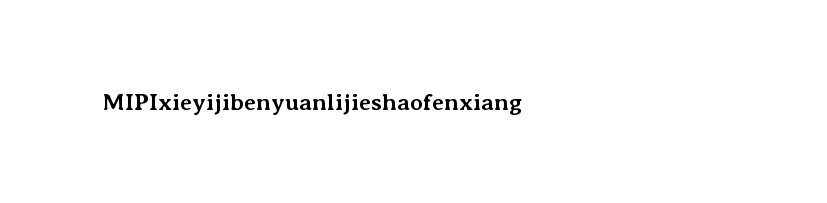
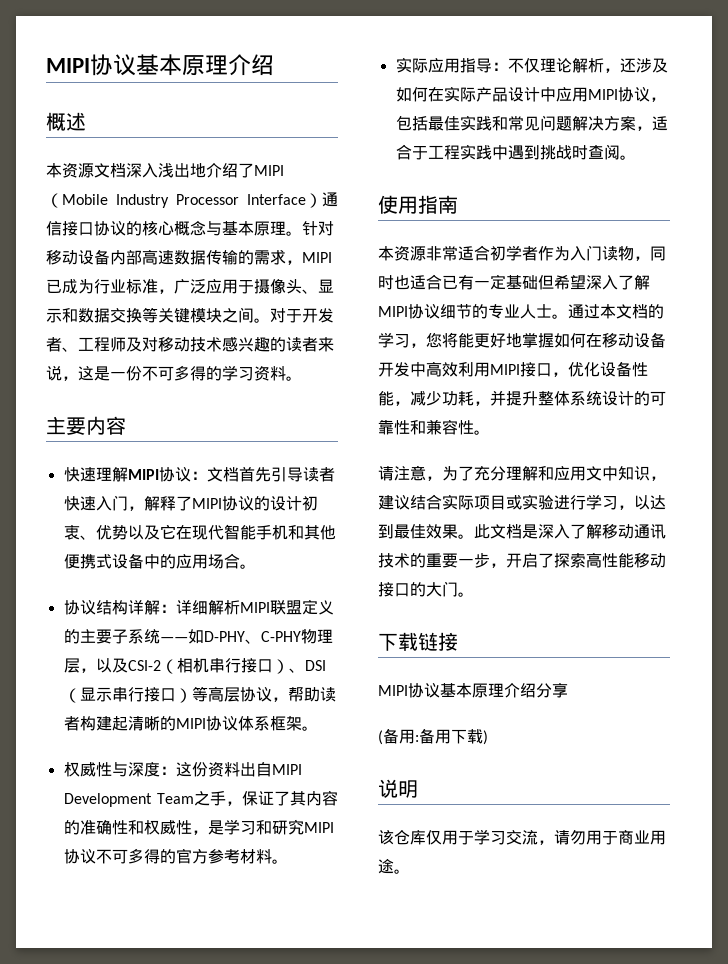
[103,94,522,115] MIPIxieyijibenyuanlijieshaofenxiang -> [46,54,274,76] [46,112,86,131] [46,163,284,178] [46,192,338,208] [46,220,334,236] [46,249,332,265] [46,279,334,294] [46,307,334,323] [46,336,334,352] [46,365,302,381] [46,416,126,435] [63,467,335,482] [63,495,318,511] [63,524,336,540] [63,553,256,569] [63,599,334,615] [63,629,333,644] [63,658,326,674] [63,686,336,703] [63,716,318,731] [63,762,302,777] [63,790,338,807] [63,819,334,835] [63,848,288,864] [395,57,668,73] [395,86,666,102] [395,115,668,131] [395,144,636,160] [378,195,458,214] [378,245,666,261] [378,274,650,290] [378,304,664,319] [378,332,666,348] [378,361,648,377] [378,390,666,406] [378,419,490,435] [378,465,666,481] [378,494,666,510] [378,524,666,539] [378,552,666,568] [378,581,474,597] [378,632,458,651] [378,683,568,698] [378,728,488,745] [378,779,418,798] [378,829,666,845] [378,858,410,874] MIPI协议基本原理介绍 // 概述 // 本资源文档深入浅出地介绍了MIPI（Mobile Industry Processor Interface）通信接口协议的核心概念与基本原理。针对移动设备内部高速数据传输的需求，MIPI已成为行业标准，广泛应用于摄像头、显示和数据交换等关键模块之间。对于开发者、工程师及对移动技术感兴趣的读者来说，这是一份不可多得的学习资料。 // 主要内容 // 快速理解MIPI协议：文档首先引导读者快速入门，解释了MIPI协议的设计初衷、优势以及它在现代智能手机和其他便携式设备中的应用场合。 // 协议结构详解：详细解析MIPI联盟定义的主要子系统——如D-PHY、C-PHY物理层，以及CSI-2（相机串行接口）、DSI（显示串行接口）等高层协议，帮助读者构建起清晰的MIPI协议体系框架。 // 权威性与深度：这份资料出自MIPI Development Team之手，保证了其内容的准确性和权威性，是学习和研究MIPI协议不可多得的官方参考材料。 // 实际应用指导：不仅理论解析，还涉及如何在实际产品设计中应用MIPI协议，包括最佳实践和常见问题解决方案，适合于工程实践中遇到挑战时查阅。 // 使用指南 // 本资源非常适合初学者作为入门读物，同时也适合已有一定基础但希望深入了解MIPI协议细节的专业人士。通过本文档的学习，您将能更好地掌握如何在移动设备开发中高效利用MIPI接口，优化设备性能，减少功耗，并提升整体系统设计的可靠性和兼容性。 // 请注意，为了充分理解和应用文中知识，建议结合实际项目或实验进行学习，以达到最佳效果。此文档是深入了解移动通讯技术的重要一步，开启了探索高性能移动接口的大门。 // 下载链接 // MIPI协议基本原理介绍分享 // (备用:备用下载) // 说明 // 该仓库仅用于学习交流，请勿用于商业用途。

